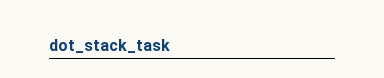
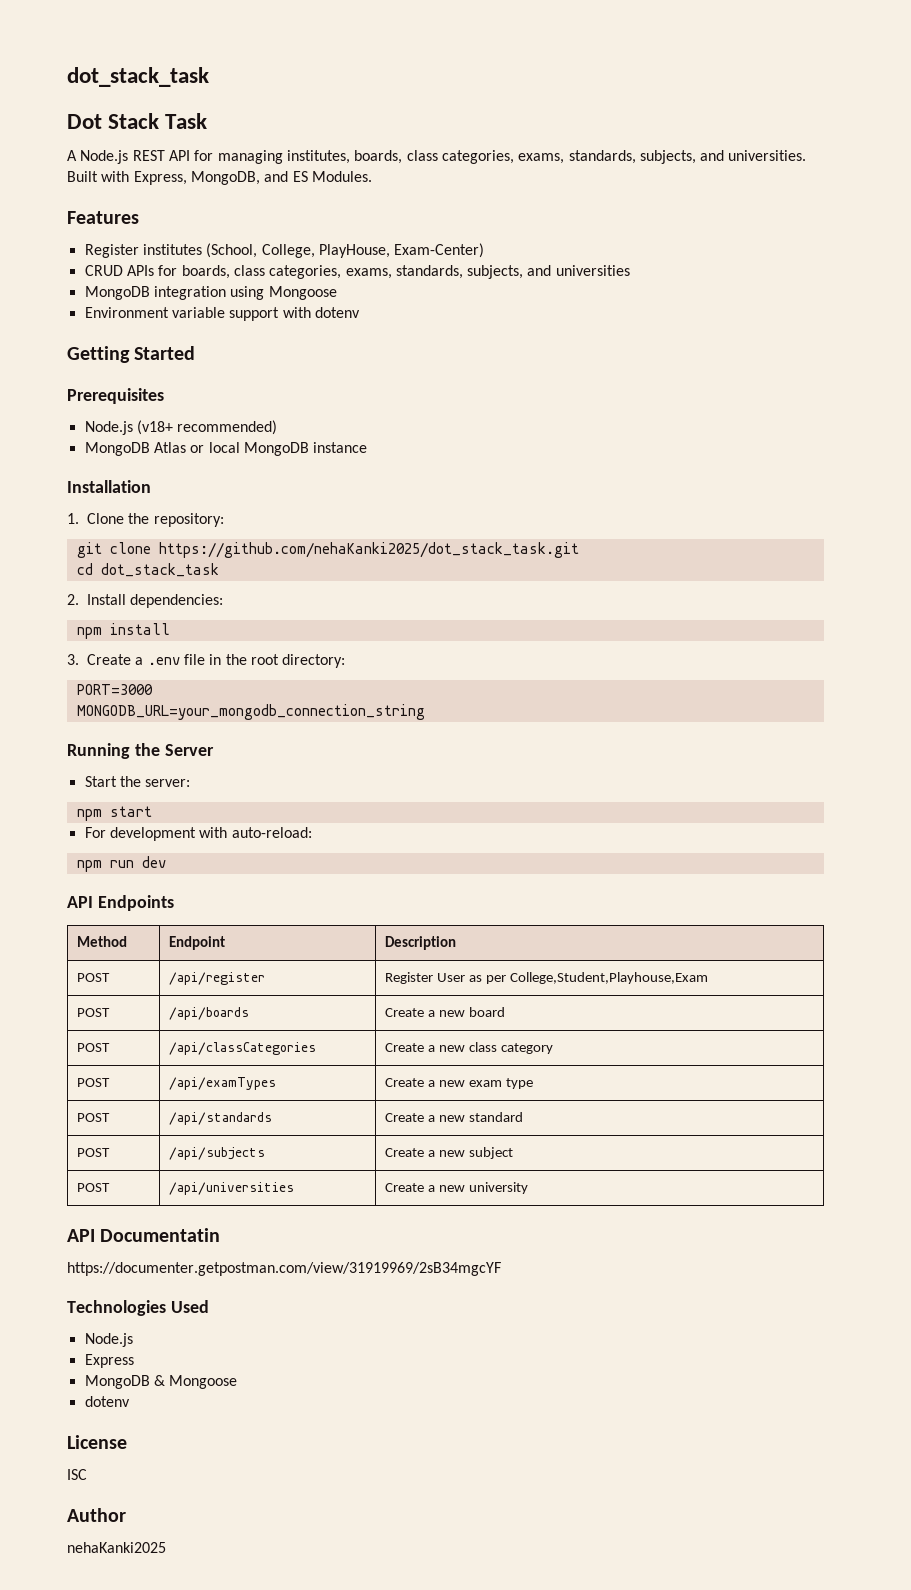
[49,39,170,53] dot_stack_task -> [67,67,209,87] [67,113,208,129] [67,150,807,164] [67,171,372,185] [67,211,139,224] [84,243,485,258] [84,265,630,279] [84,286,337,300] [84,307,360,321] [67,346,196,363] [67,388,164,404] [84,420,278,435] [84,442,368,456] [67,480,151,493] [67,513,224,527] [76,542,579,558] [76,563,219,577] [67,594,224,608] [76,623,170,639] [67,654,346,668] [76,684,153,695] [76,704,425,720] [67,743,214,759] [84,776,191,787] [76,806,152,821] [84,827,312,841] [76,856,166,872] [67,895,174,911] [77,936,128,947] [169,936,226,950] [385,936,457,950] [77,973,111,982] [169,972,266,985] [385,972,709,984] [77,1008,111,1017] [169,1007,250,1020] [385,1007,506,1017] [77,1043,111,1052] [169,1042,317,1055] [385,1042,554,1054] [77,1078,111,1087] [169,1077,277,1090] [385,1078,534,1089] [77,1113,111,1122] [169,1112,273,1125] [385,1112,524,1122] [77,1148,111,1157] [169,1147,266,1160] [385,1147,514,1159] [77,1183,111,1192] [169,1182,295,1195] [385,1182,529,1194] [67,1228,221,1242] [67,1262,501,1276] [67,1300,209,1316] [84,1333,133,1347] [84,1354,134,1368] [84,1375,238,1389] [84,1396,130,1407] [67,1435,127,1449] [67,1469,87,1480] [67,1508,126,1522] [67,1542,166,1553] dot_stack_task // Dot Stack Task // A Node.js REST API for managing institutes, boards, class categories, exams, standards, subjects, and universities. Built with Express, MongoDB, and ES Modules. // Features // Register institutes (School, College, PlayHouse, Exam-Center) // CRUD APIs for boards, class categories, exams, standards, subjects, and universities // MongoDB integration using Mongoose // Environment variable support with dotenv // Getting Started // Prerequisites // Node.js (v18+ recommended) // MongoDB Atlas or local MongoDB instance // Installation // 1. Clone the repository: // git clone https://github.com/nehaKanki2025/dot_stack_task.git // cd dot_stack_task // 2. Install dependencies: // npm install // 3. Create a .env file in the root directory: // PORT=3000 // MONGODB_URL=your_mongodb_connection_string // Running the Server // Start the server: // npm start // For development with auto-reload: // npm run dev // API Endpoints // Method | Endpoint | Description // POST | /api/register | Register User as per College,Student,Playhouse,Exam // POST | /api/boards | Create a new board // POST | /api/classCategories | Create a new class category // POST | /api/examTypes | Create a new exam type // POST | /api/standards | Create a new standard // POST | /api/subjects | Create a new subject // POST | /api/universities | Create a new university // API Documentatin // https://documenter.getpostman.com/view/31919969/2sB34mgcYF // Technologies Used // Node.js // Express // MongoDB & Mongoose // dotenv // License // ISC // Author // nehaKanki2025

